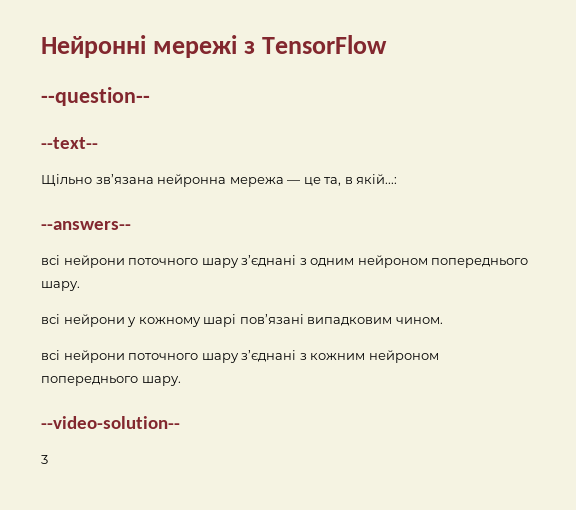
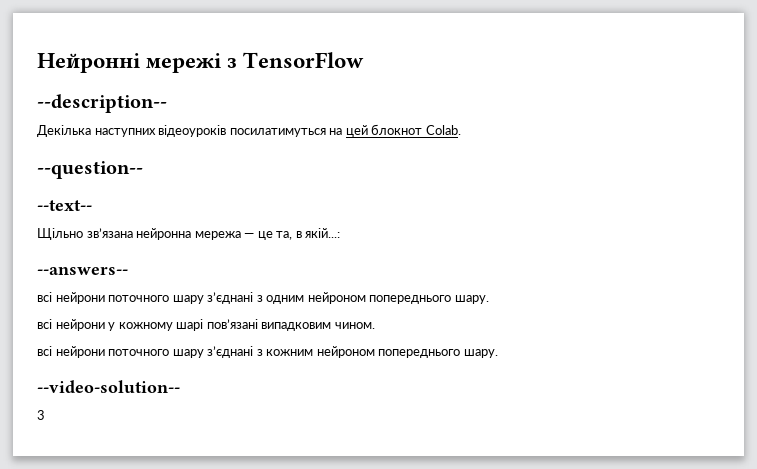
(387, 44) none -> [37,94,167,113] [37,124,461,137] // --description-- // Декілька наступних відеоуроків посилатимуться на цей блокнот Colab.

